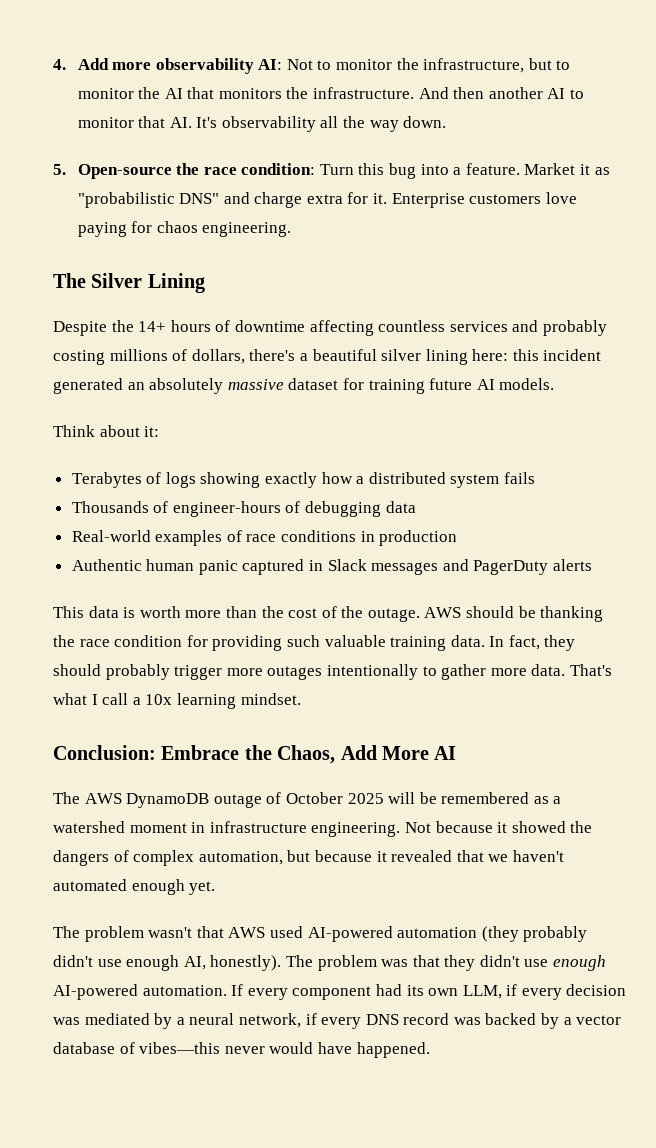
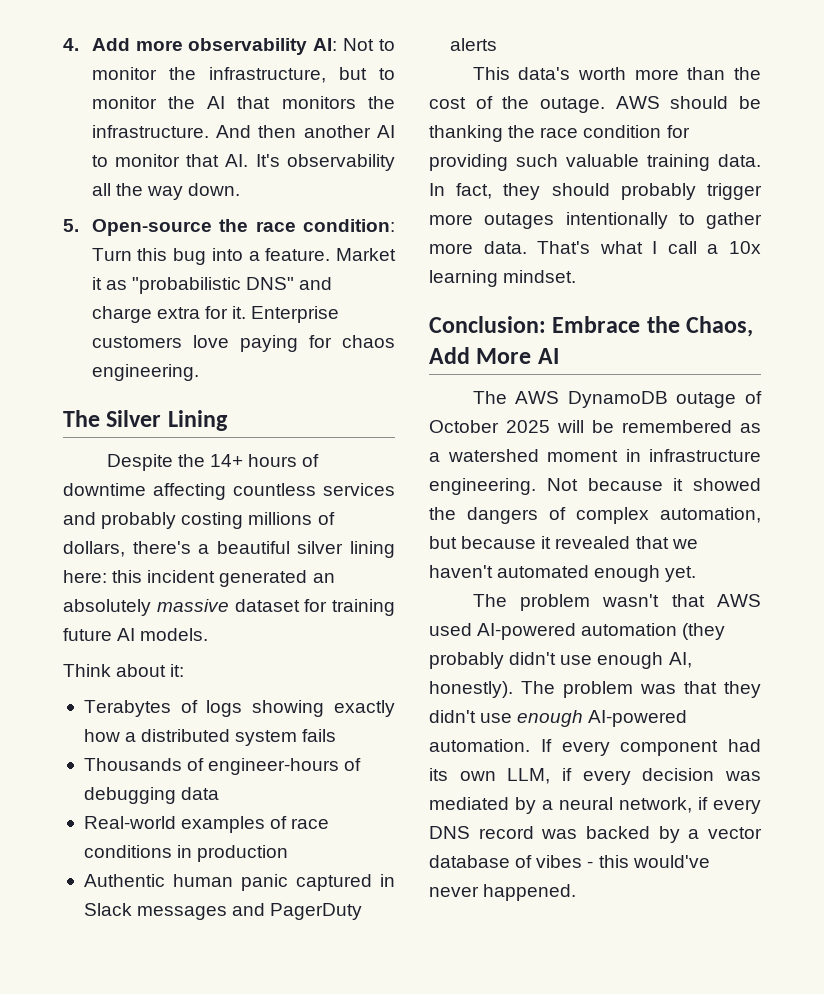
[88,606,136,618] data is -> [518,67,571,80] data's
[139,1042,352,1054] vibes—this never would have -> [536,855,710,868] [429,886,479,897] vibes - this would've never

